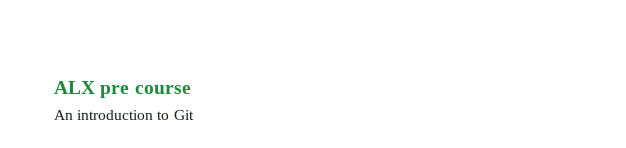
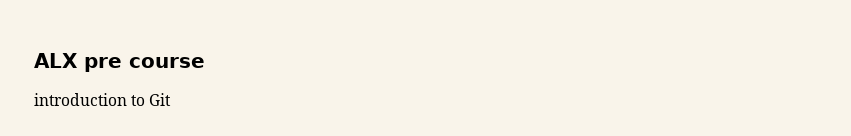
[54,110,73,120] An -> (205, 62) none

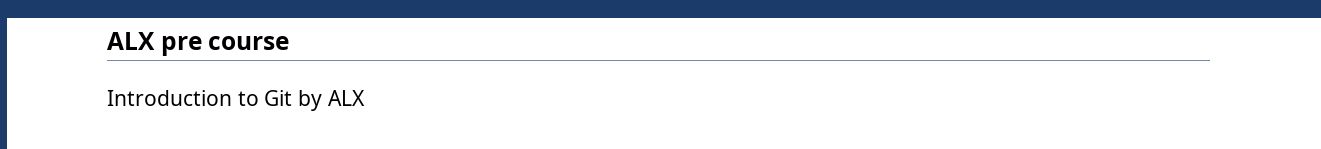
[34,93,127,106] introduction -> [107,90,232,106] Introduction
(172, 99) none -> [298,90,365,111] by ALX

